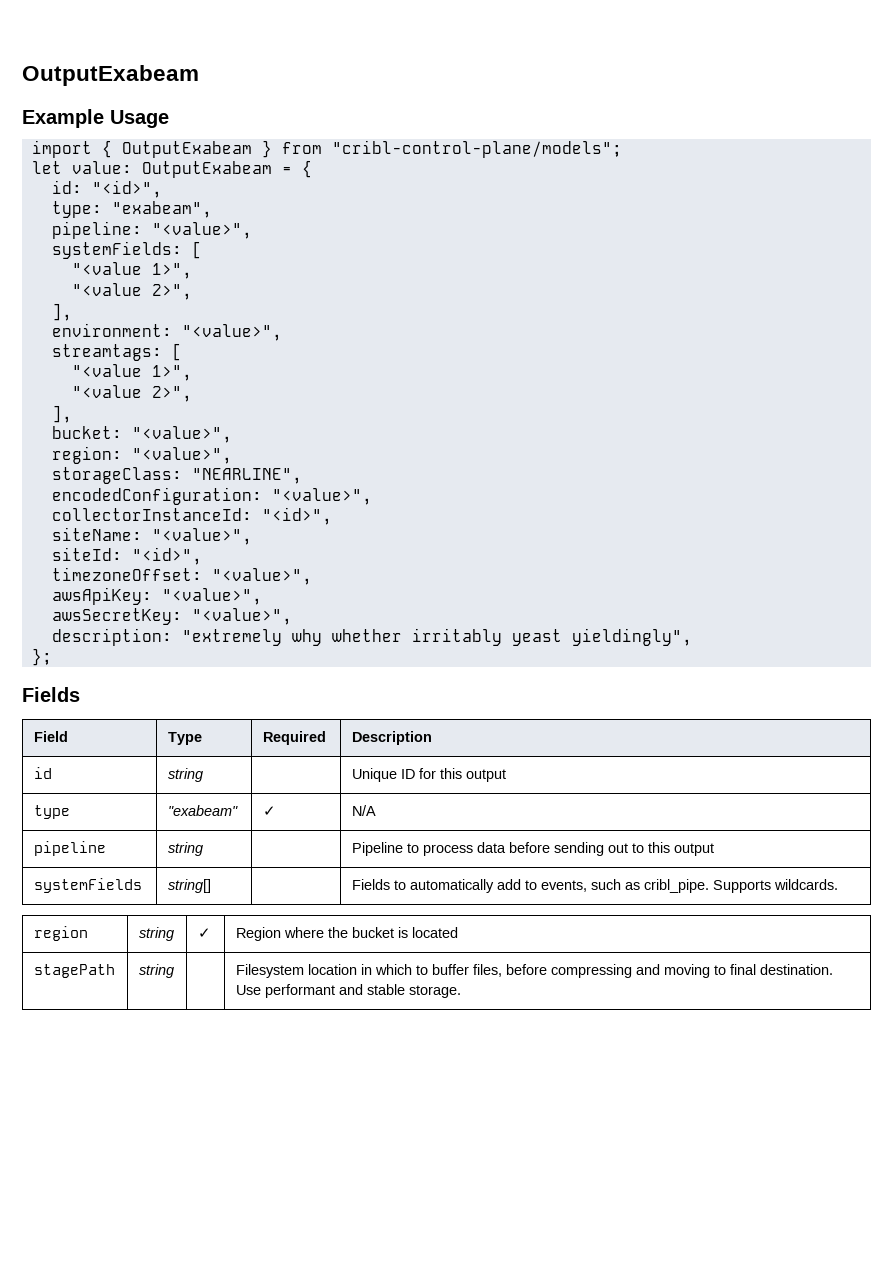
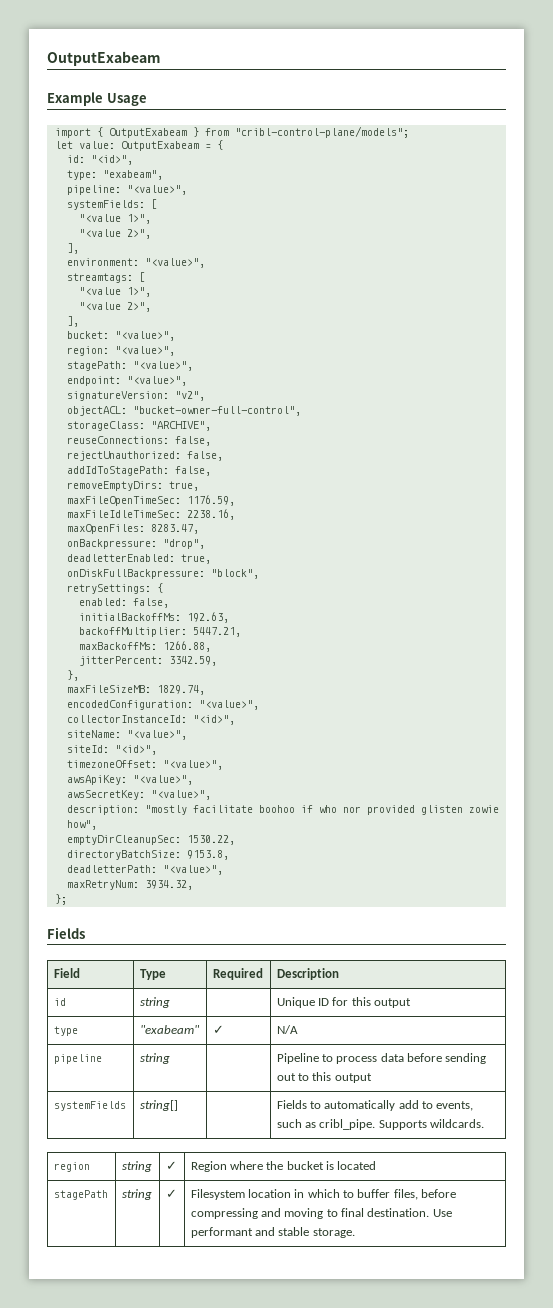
[51,467,302,484] storageClass: "NEARLINE", -> [66,361,193,371] [66,376,187,386] [66,391,205,401] [66,406,301,416] [66,421,211,431] [66,436,211,446] [66,451,223,461] [66,466,211,476] [66,481,199,491] [66,495,235,506] [66,509,235,520] [66,524,199,534] [66,539,205,549] [66,554,211,564] [66,569,259,579] [66,583,163,594] [78,598,169,608] [78,612,229,623] [78,627,241,637] [78,641,211,652] [78,656,217,666] [66,670,79,681] [66,685,205,695] stagePath: "<value>", // endpoint: "<value>", // signatureVersion: "v2", // objectACL: "bucket-owner-full-control", // storageClass: "ARCHIVE", // reuseConnections: false, // rejectUnauthorized: false, // addIdToStagePath: false, // removeEmptyDirs: true, // maxFileOpenTimeSec: 1176.59, // maxFileIdleTimeSec: 2238.16, // maxOpenFiles: 8283.47, // onBackpressure: "drop", // deadletterEnabled: true, // onDiskFullBackpressure: "block", // retrySettings: { // enabled: false, // initialBackoffMs: 192.63, // backoffMultiplier: 5447.21, // maxBackoffMs: 1266.88, // jitterPercent: 3342.59, // }, // maxFileSizeMB: 1829.74,
[181,628,692,646] "extremely why whether irritably yeast yieldingly", -> [144,805,499,815] [66,820,97,830] [66,835,235,845] [66,850,229,860] [66,865,223,875] [66,880,193,890] "mostly facilitate boohoo if who nor provided glisten zowie how", // emptyDirCleanupSec: 1530.22, // directoryBatchSize: 9153.8, // deadletterPath: "<value>", // maxRetryNum: 3934.32,
(174, 971) none -> [165,1189,177,1198] ✓

